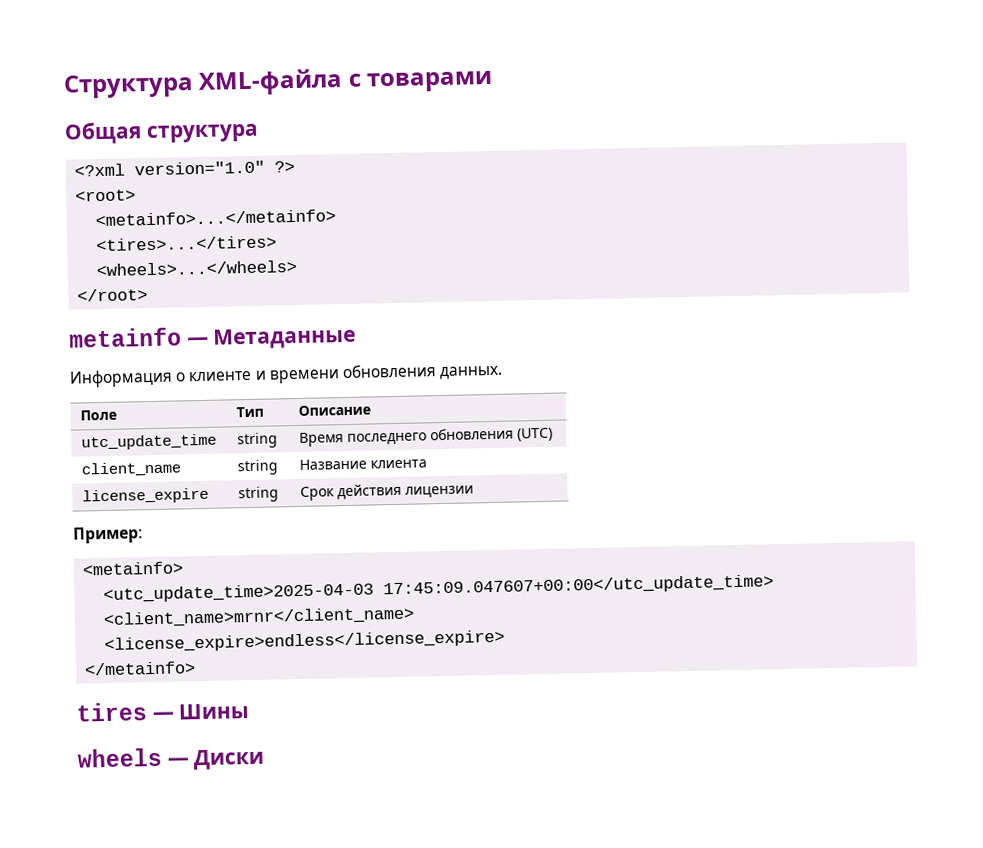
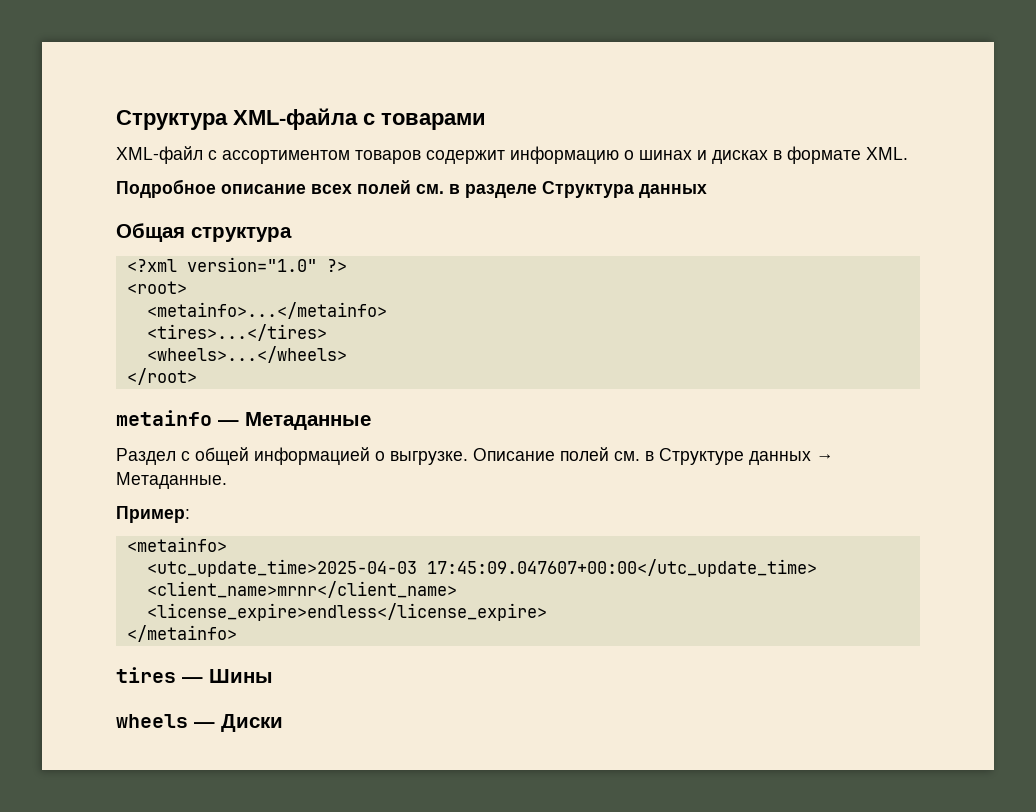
(494, 81) none -> [116,146,908,164] [116,179,707,198] // XML-файл с ассортиментом товаров содержит информацию о шинах и дисках в формате XML. // Подробное описание всех полей см. в разделе Структура данных
[69,363,504,388] [80,409,118,421] [236,406,265,418] [298,404,372,416] [81,433,218,451] [237,432,279,449] [299,427,554,447] [81,461,182,477] [237,459,279,476] [299,458,428,470] [82,487,210,505] [238,486,280,503] [300,483,475,501] Информация о клиенте и времени обновления данных. // Поле | Тип | Описание // utc_update_time | string | Время последнего обновления (UTC) // client_name | string | Название клиента // license_expire | string | Срок действия лицензии -> [116,447,834,465] [116,472,227,489] Раздел с общей информацией о выгрузке. Описание полей см. в Структуре данных → Метаданные.

